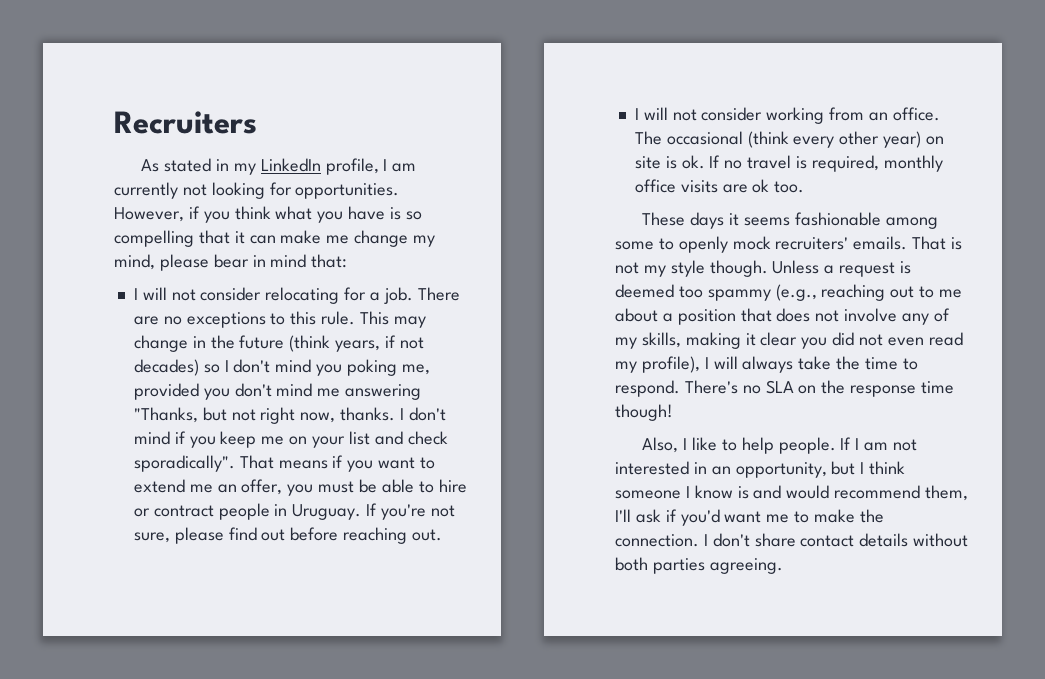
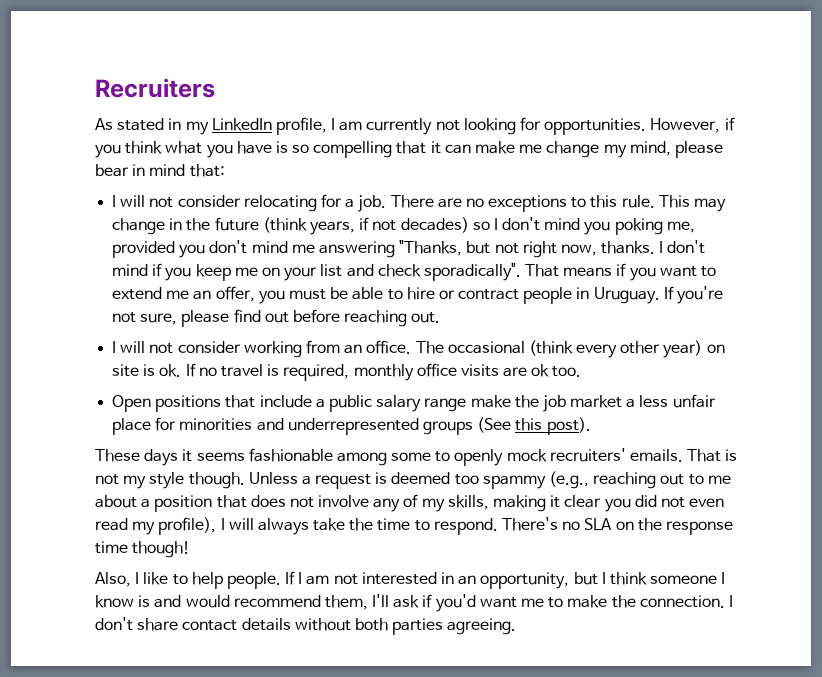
(805, 187) none -> [112,394,716,412] [112,417,591,435] // Open positions that include a public salary range make the job market a less unfair place for minorities and underrepresented groups (See this post).

